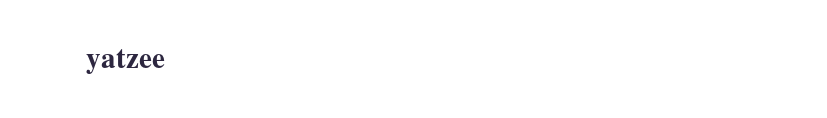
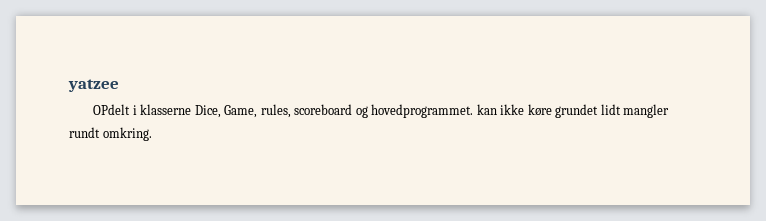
(165, 61) none -> [93,104,670,118] [69,127,152,141] // OPdelt i klasserne Dice, Game, rules, scoreboard og hovedprogrammet. kan ikke køre grundet lidt mangler rundt omkring.

